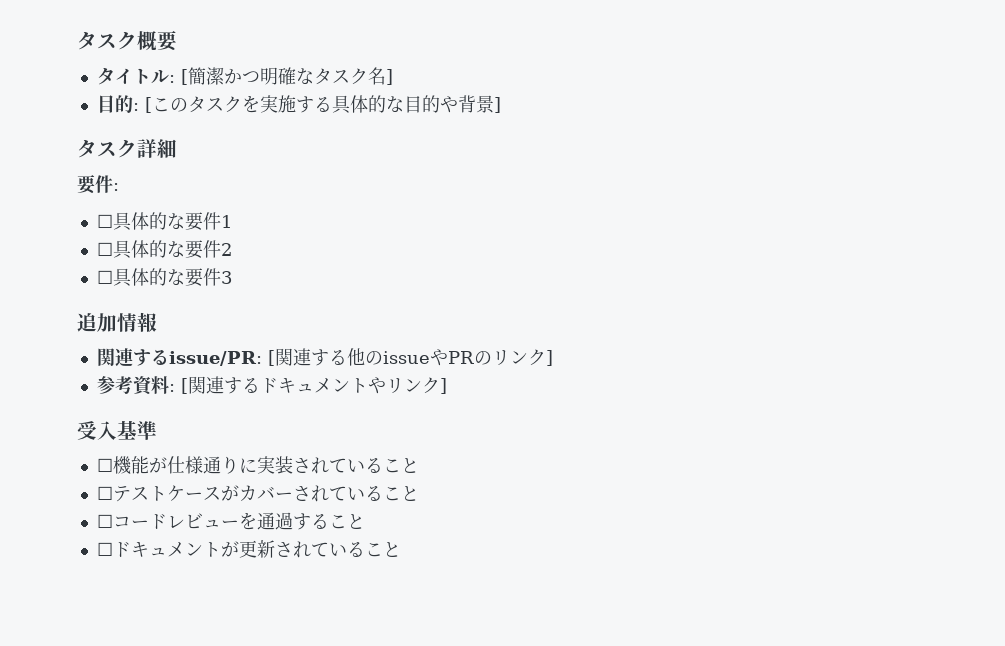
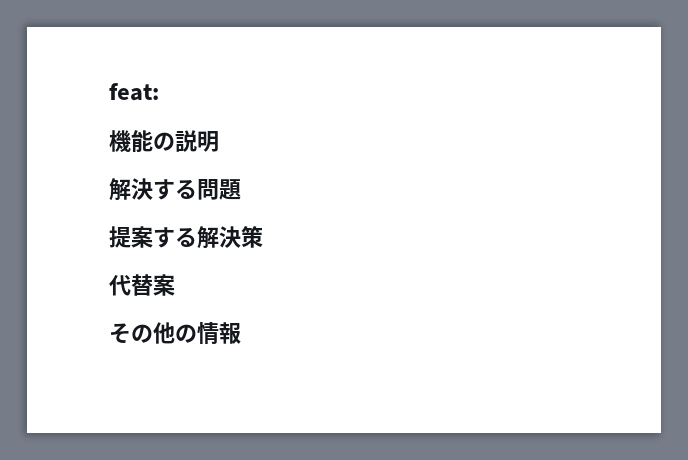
[77,31,177,51] [96,67,393,85] [96,95,501,114] [77,139,177,158] [77,175,119,194] [96,212,232,231] [96,240,232,259] [96,268,232,287] [77,312,157,332] [96,348,553,367] [96,376,447,395] [77,420,157,440] [96,456,419,475] [96,485,419,502] [96,512,365,530] [96,540,401,558] タスク概要 // タイトル: [簡潔かつ明確なタスク名] // 目的: [このタスクを実施する具体的な目的や背景] // タスク詳細 // 要件: // ☐具体的な要件1 // ☐具体的な要件2 // ☐具体的な要件3 // 追加情報 // 関連するissue/PR: [関連する他のissueやPRのリンク] // 参考資料: [関連するドキュメントやリンク] // 受入基準 // ☐機能が仕様通りに実装されていること // ☐テストケースがカバーされていること // ☐コードレビューを通過すること // ☐ドキュメントが更新されていること -> [109,83,159,101] [109,130,219,152] [109,178,241,201] [109,226,263,249] [109,274,175,296] [109,322,241,345] feat: // 機能の説明 // 解決する問題 // 提案する解決策 // 代替案 // その他の情報

